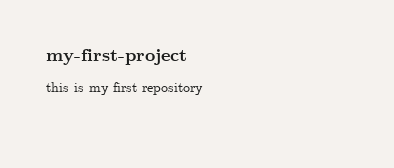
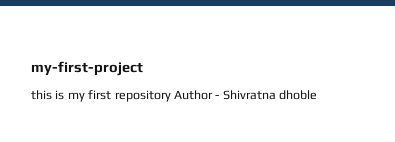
(203, 89) none -> [173,90,317,100] Author - Shivratna dhoble

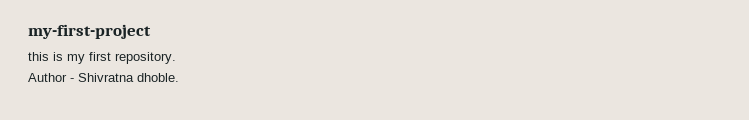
[114,90,171,102] repository -> [115,52,176,64] repository. //
[279,90,317,100] dhoble -> [137,73,179,82] dhoble.

